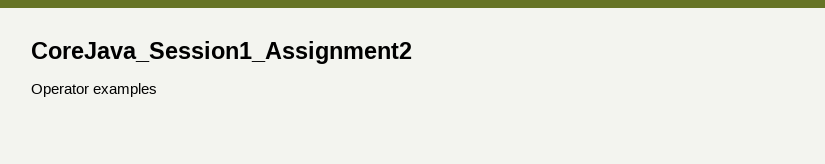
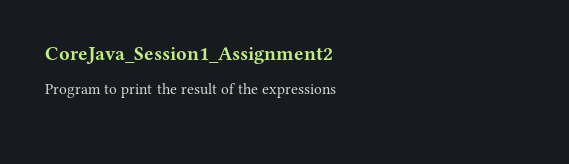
[31,83,158,97] Operator examples -> [45,83,337,98] Program to print the result of the expressions

